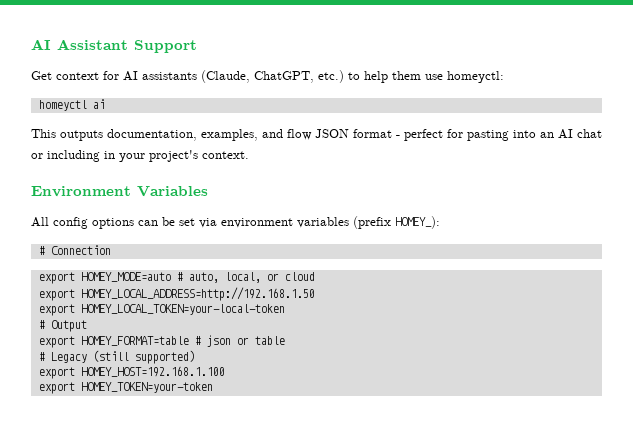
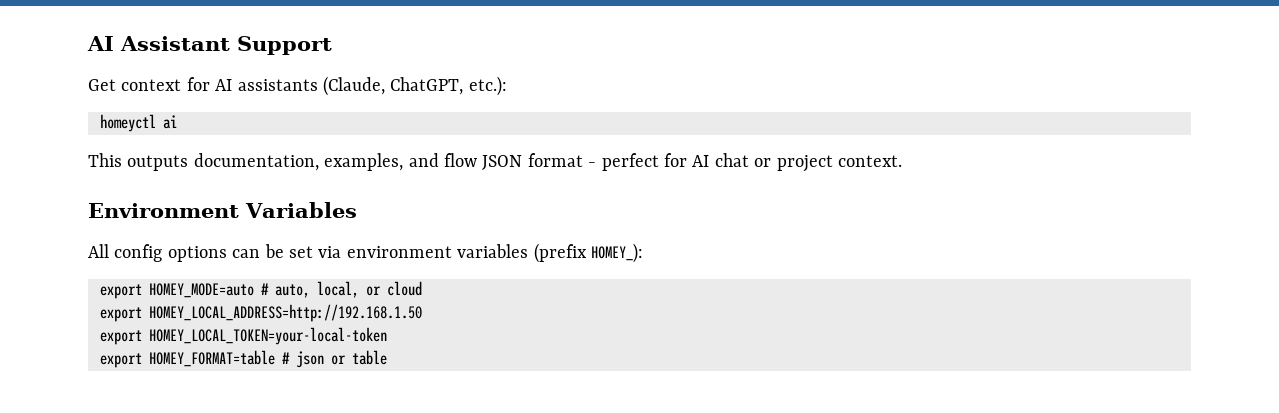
[318,70,504,83] etc.) to help them use homeyctl: -> [468,76,507,96] etc.):
[467,129,602,141] [31,150,198,162] pasting into an AI chat or including in your project's -> [692,153,833,172] AI chat or project
[38,245,111,255] // # Connection -> (643, 253) none
[38,320,87,332] // # Output -> (387, 336) none
[38,350,195,364] [38,366,225,379] [38,382,213,394] // # Legacy (still supported) // export HOMEY_HOST=192.168.1.100 // export HOMEY_TOKEN=your-token -> (387, 357) none

